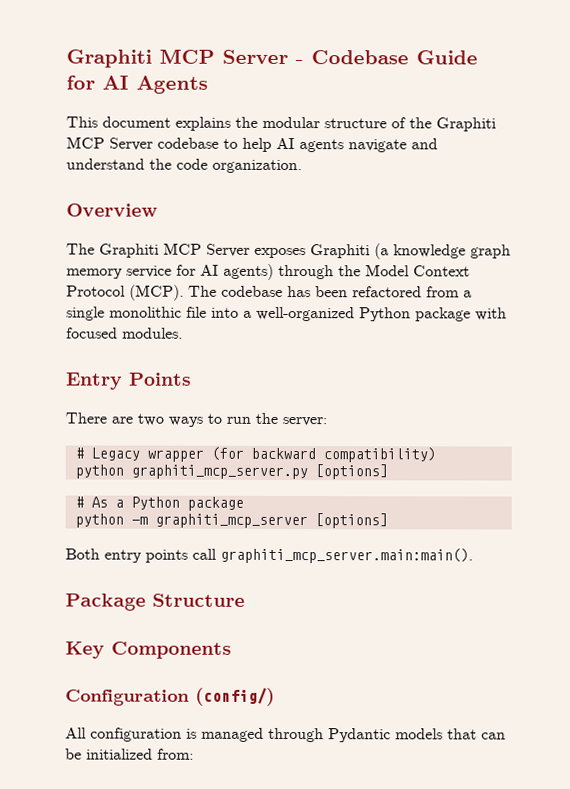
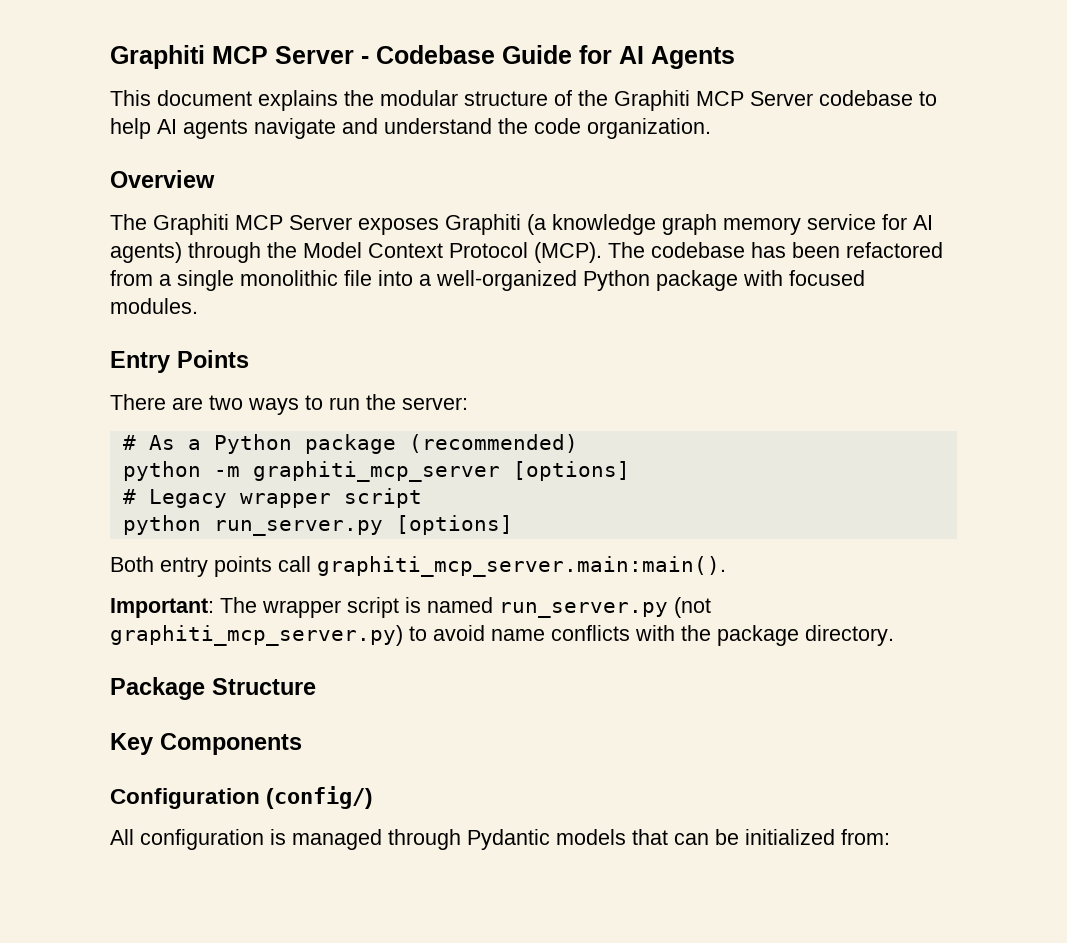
[74,446,436,463] [74,464,388,480] // # Legacy wrapper (for backward compatibility) // python graphiti_mcp_server.py [options] -> (468, 403) none
(244, 503) none -> [408,434,578,453] (recommended)
(388, 521) none -> [122,488,422,508] [122,515,513,536] // # Legacy wrapper script // python run_server.py [options]
(473, 555) none -> [110,597,711,618] [110,625,894,646] // Important: The wrapper script is named run_server.py (not graphiti_mcp_server.py) to avoid name conflicts with the package directory.

